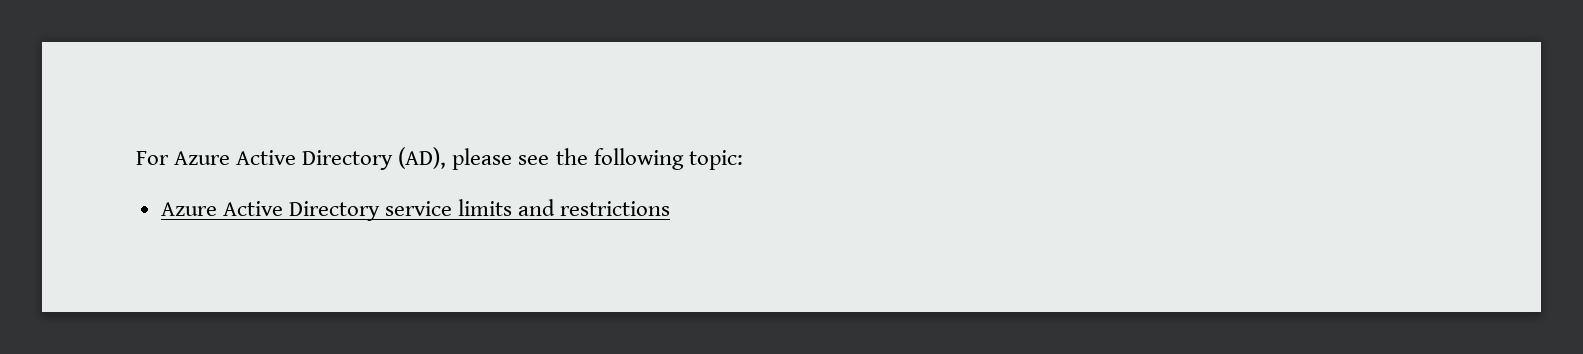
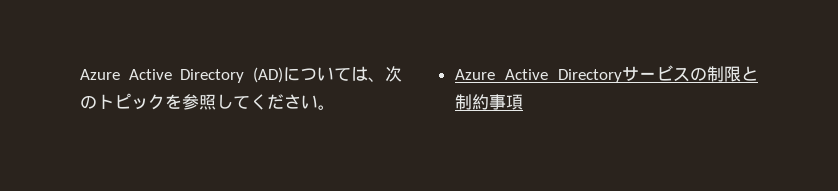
[136,147,743,170] [160,199,671,221] For Azure Active Directory (AD), please see the following topic: // Azure Active Directory service limits and restrictions -> [80,66,402,83] [80,93,335,110] [454,65,758,83] [454,94,523,110] Azure Active Directory (AD)については、次のトピックを参照してください。 // Azure Active Directoryサービスの制限と制約事項

